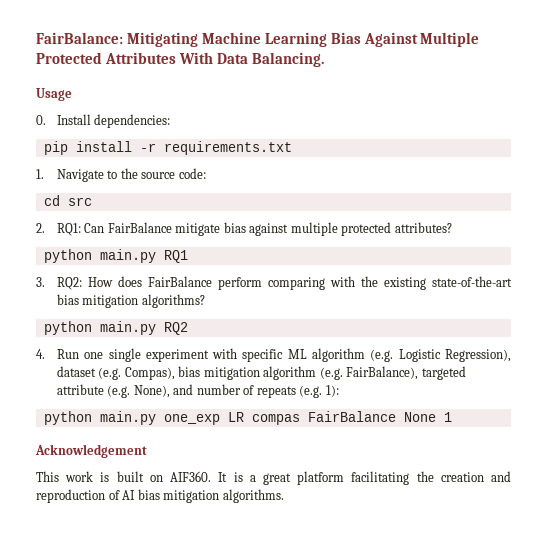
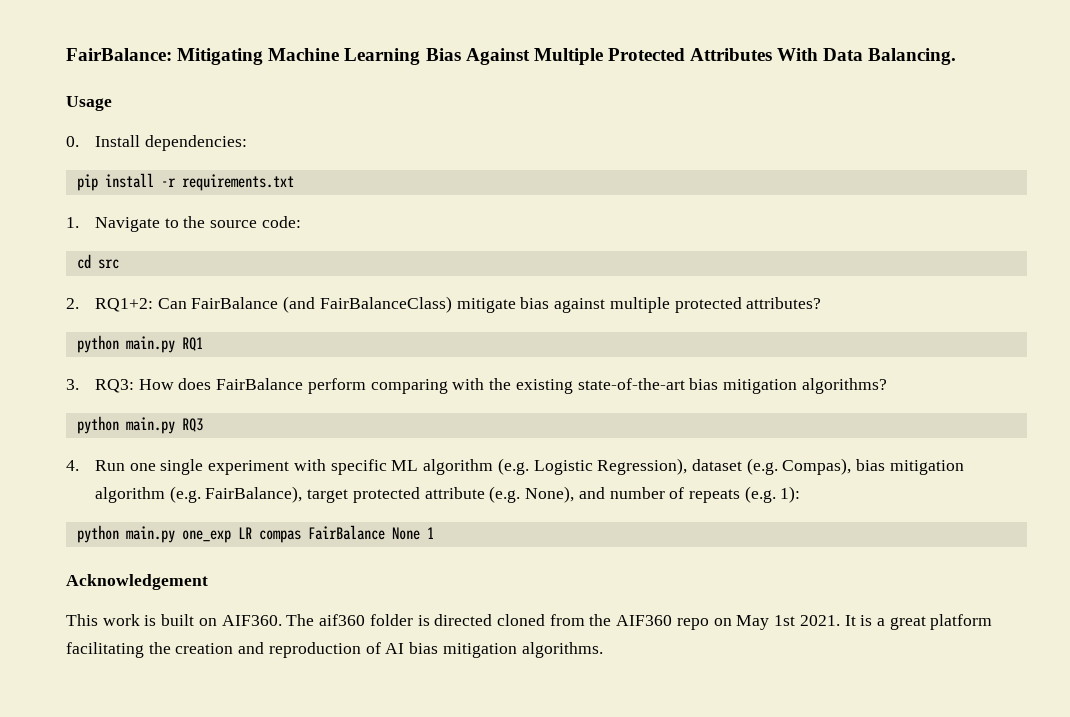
[56,223,81,236] RQ1: -> [94,298,153,312] RQ1+2:
(172, 227) none -> [283,296,452,313] (and FairBalanceClass)
[56,277,82,290] RQ2: -> [94,379,134,393] RQ3:
[163,322,188,335] RQ2 -> [181,418,203,432] RQ3
[421,366,466,380] targeted -> [307,487,420,503] target protected
(212, 476) none -> [286,614,840,630] The aif360 folder is directed cloned from the AIF360 repo on May 1st 2021.

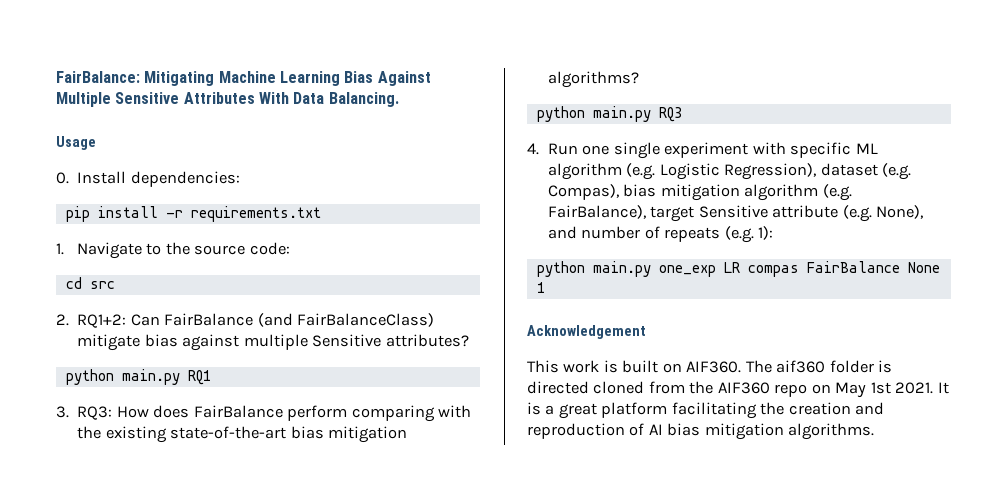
[607,48,685,61] Protected -> [115,92,180,104] Sensitive
[674,297,742,313] protected -> [312,334,382,347] Sensitive
[352,487,420,503] protected -> [698,205,768,218] Sensitive

